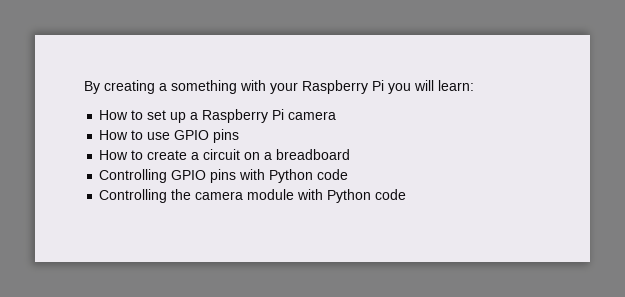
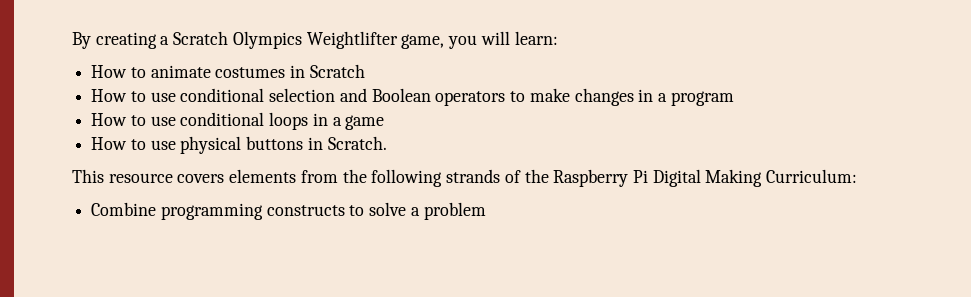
[171,80,384,94] something with your Raspberry Pi -> [173,31,445,49] Scratch Olympics Weightlifter game,
[147,109,337,123] [99,129,240,143] [99,149,351,160] [99,169,349,183] [99,189,407,203] set up a Raspberry Pi camera // How to use GPIO pins // How to create a circuit on a breadboard // Controlling GPIO pins with Python code // Controlling the camera module with Python code -> [150,64,365,78] [91,88,734,106] [91,112,385,130] [91,136,387,154] [72,169,858,187] [91,202,486,220] animate costumes in Scratch // How to use conditional selection and Boolean operators to make changes in a program // How to use conditional loops in a game // How to use physical buttons in Scratch. // This resource covers elements from the following strands of the Raspberry Pi Digital Making Curriculum: // Combine programming constructs to solve a problem

